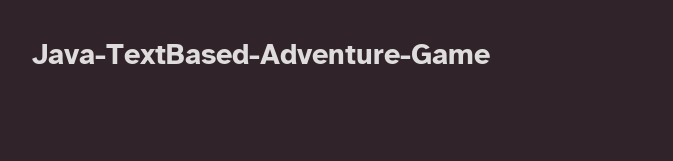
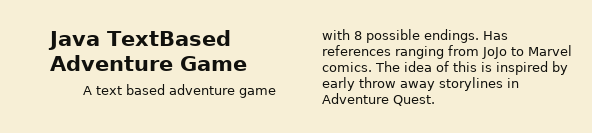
[32,44,490,64] Java-TextBased-Adventure-Game -> [48,30,231,50] [50,55,247,71] [82,84,276,98] [322,29,508,43] [322,45,572,59] [322,61,568,75] [322,77,519,91] [322,93,435,106] Java TextBased Adventure Game // A text based adventure game with 8 possible endings. Has references ranging from JoJo to Marvel comics. The idea of this is inspired by early throw away storylines in Adventure Quest.

